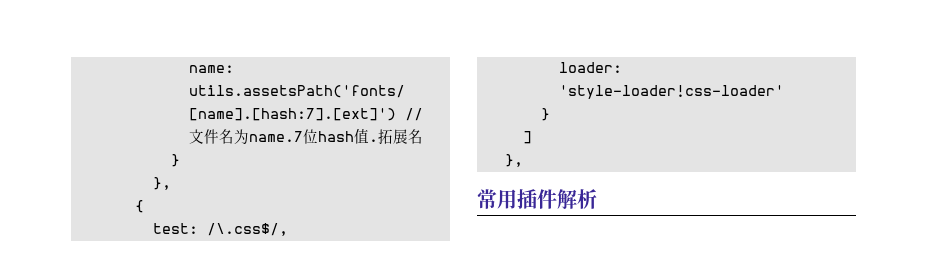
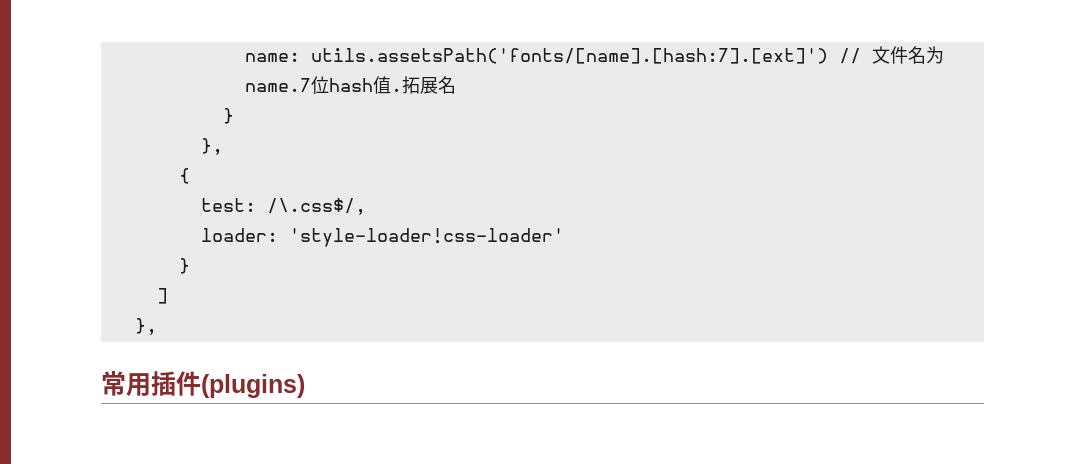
[557,189,597,209] 解析 -> [201,374,305,398] (plugins)

